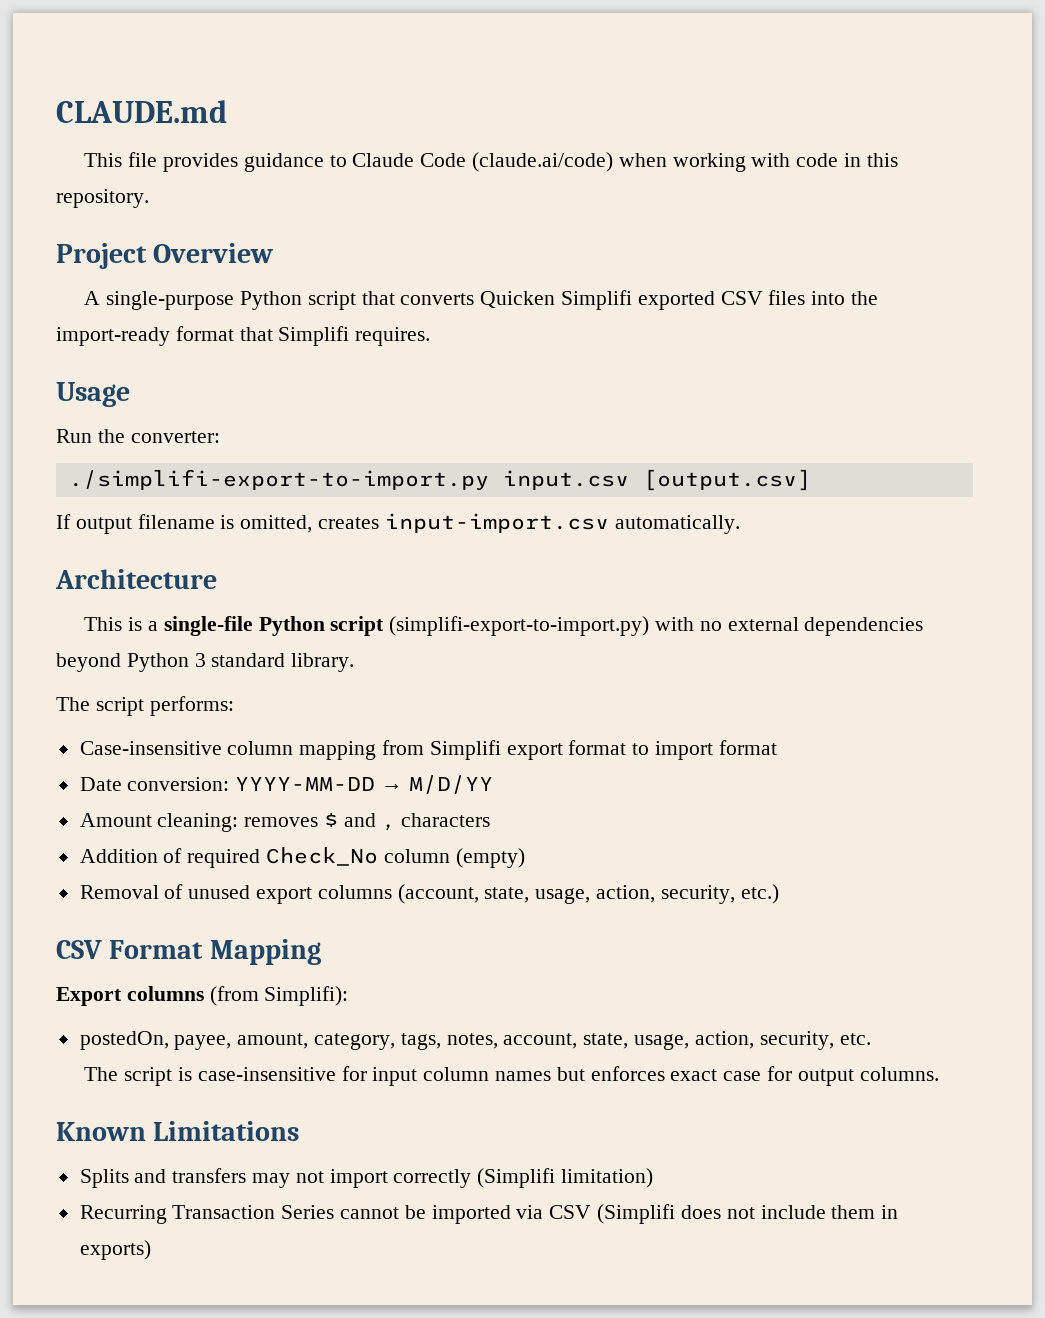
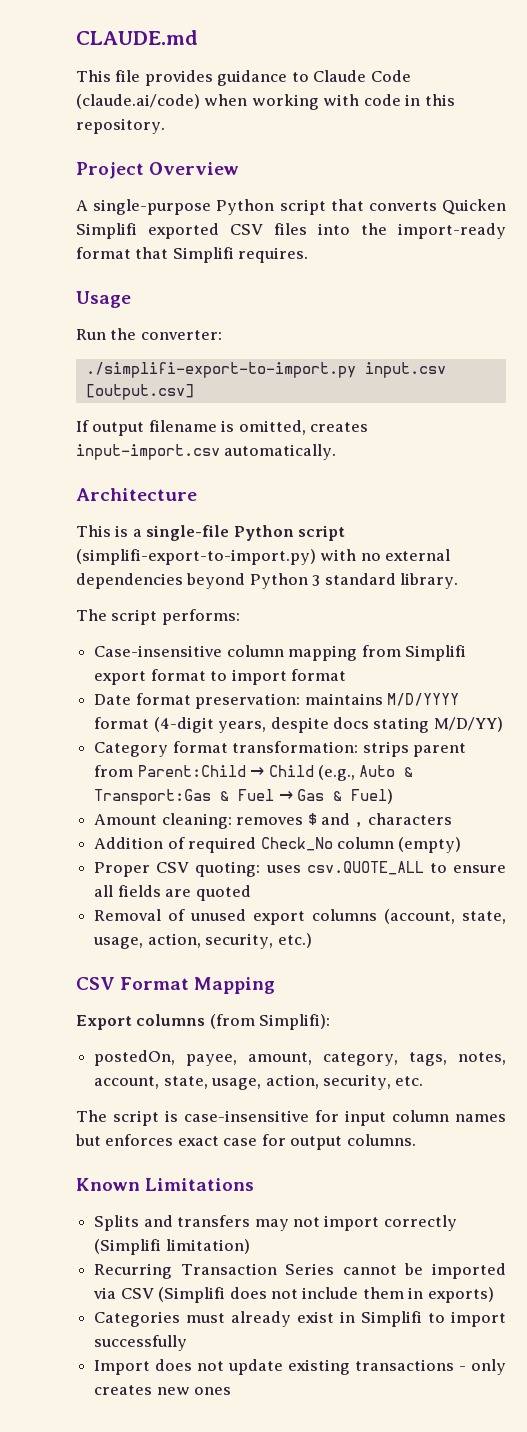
[127,775,493,794] conversion: YYYY-MM-DD → M/D/YY -> [135,693,459,709] [94,717,503,733] [94,741,466,757] [94,765,414,781] [94,789,394,805] format preservation: maintains M/D/YYYY format (4-digit years, despite docs stating M/D/YY) // Category format transformation: strips parent from Parent:Child → Child (e.g., Auto & Transport:Gas & Fuel → Gas & Fuel)
(525, 858) none -> [94,861,506,877] [94,885,251,901] // Proper CSV quoting: uses csv.QUOTE_ALL to ensure all fields are quoted
(151, 1250) none -> [94,1311,507,1327] [94,1335,188,1351] [94,1359,507,1375] [94,1385,232,1395] // Categories must already exist in Simplifi to import successfully // Import does not update existing transactions - only creates new ones

